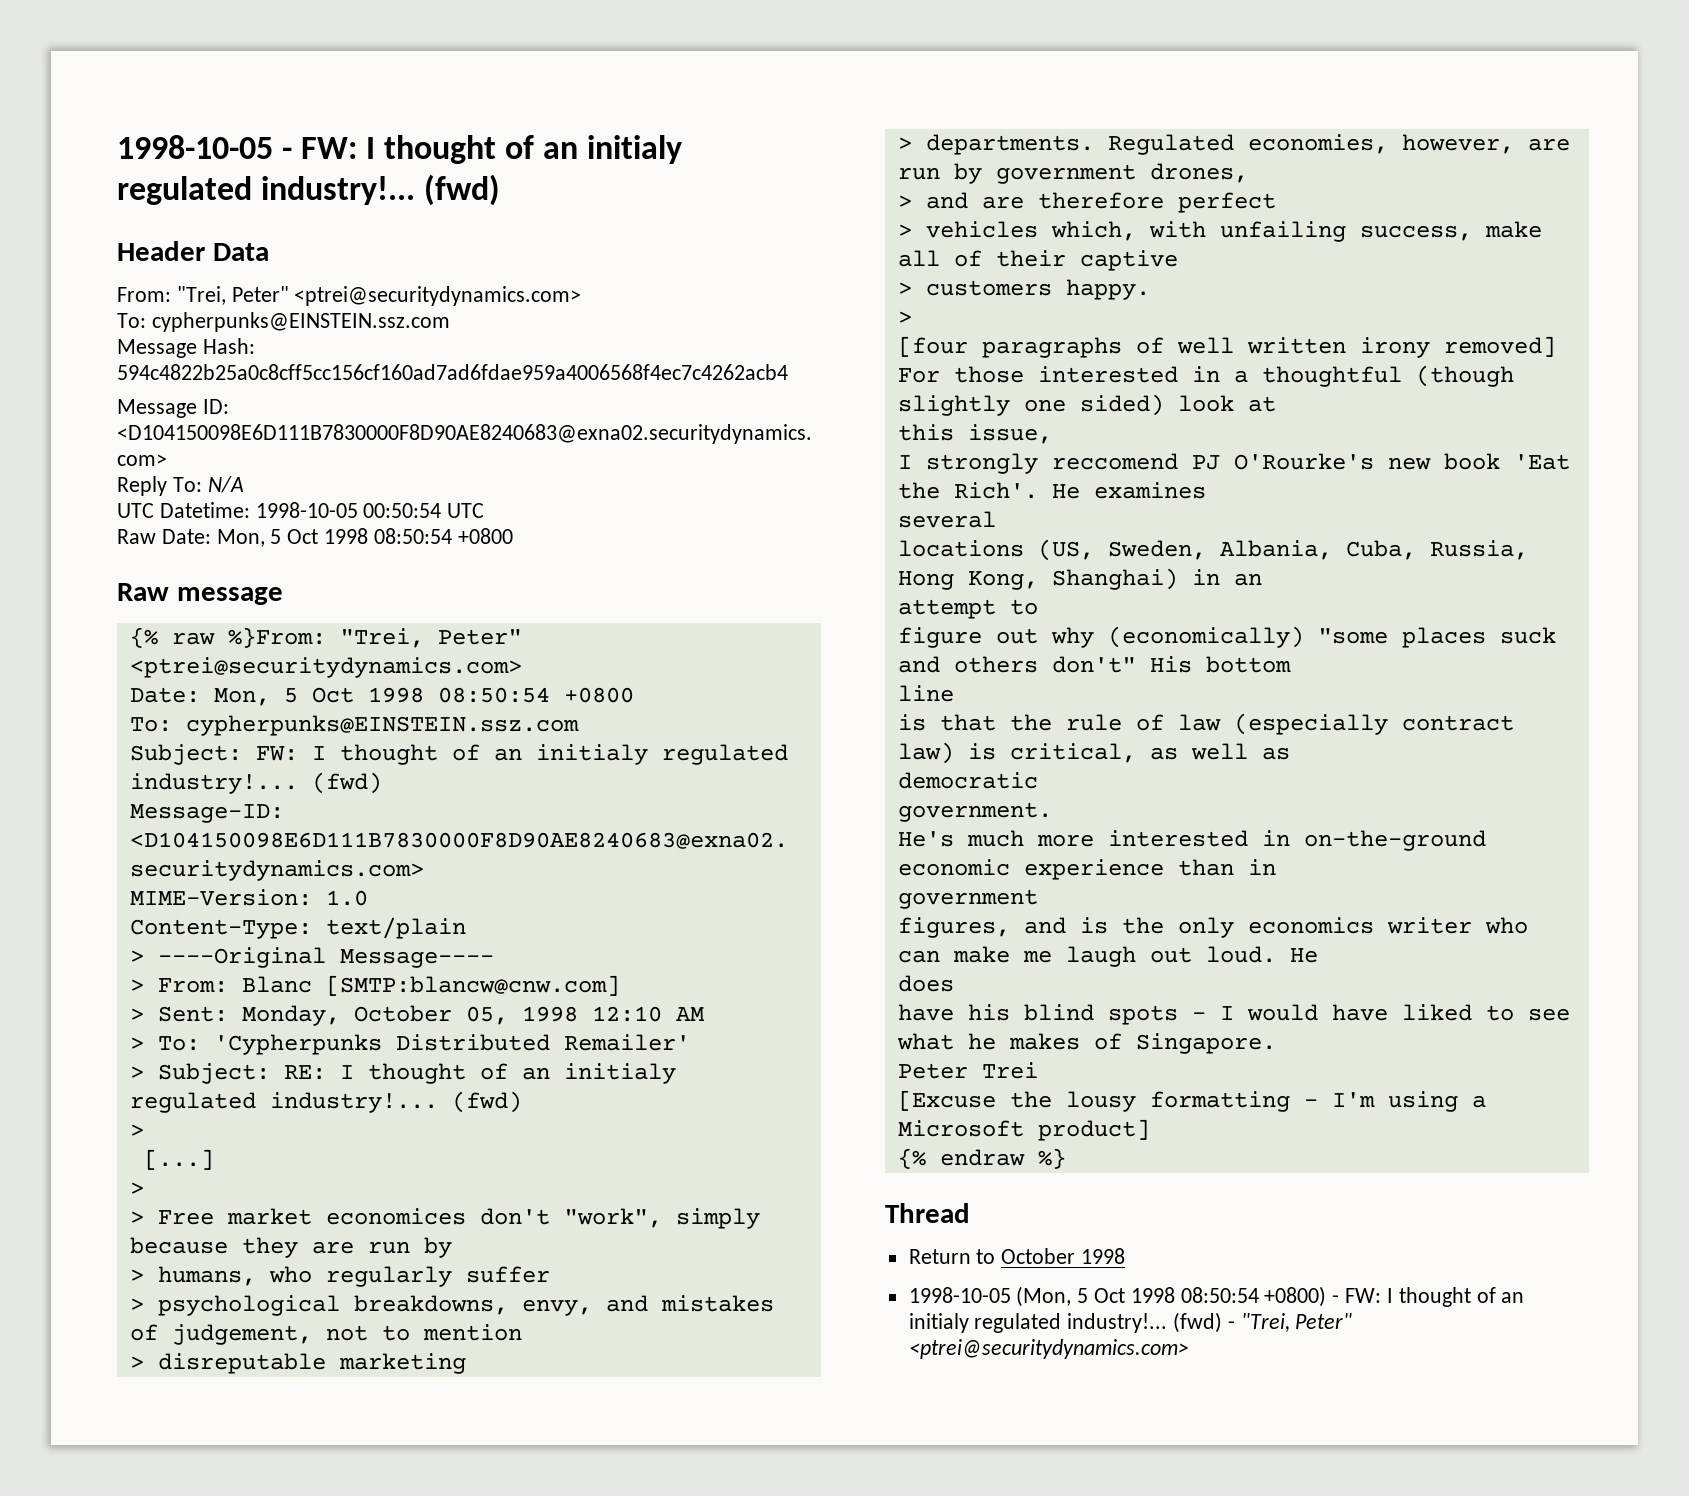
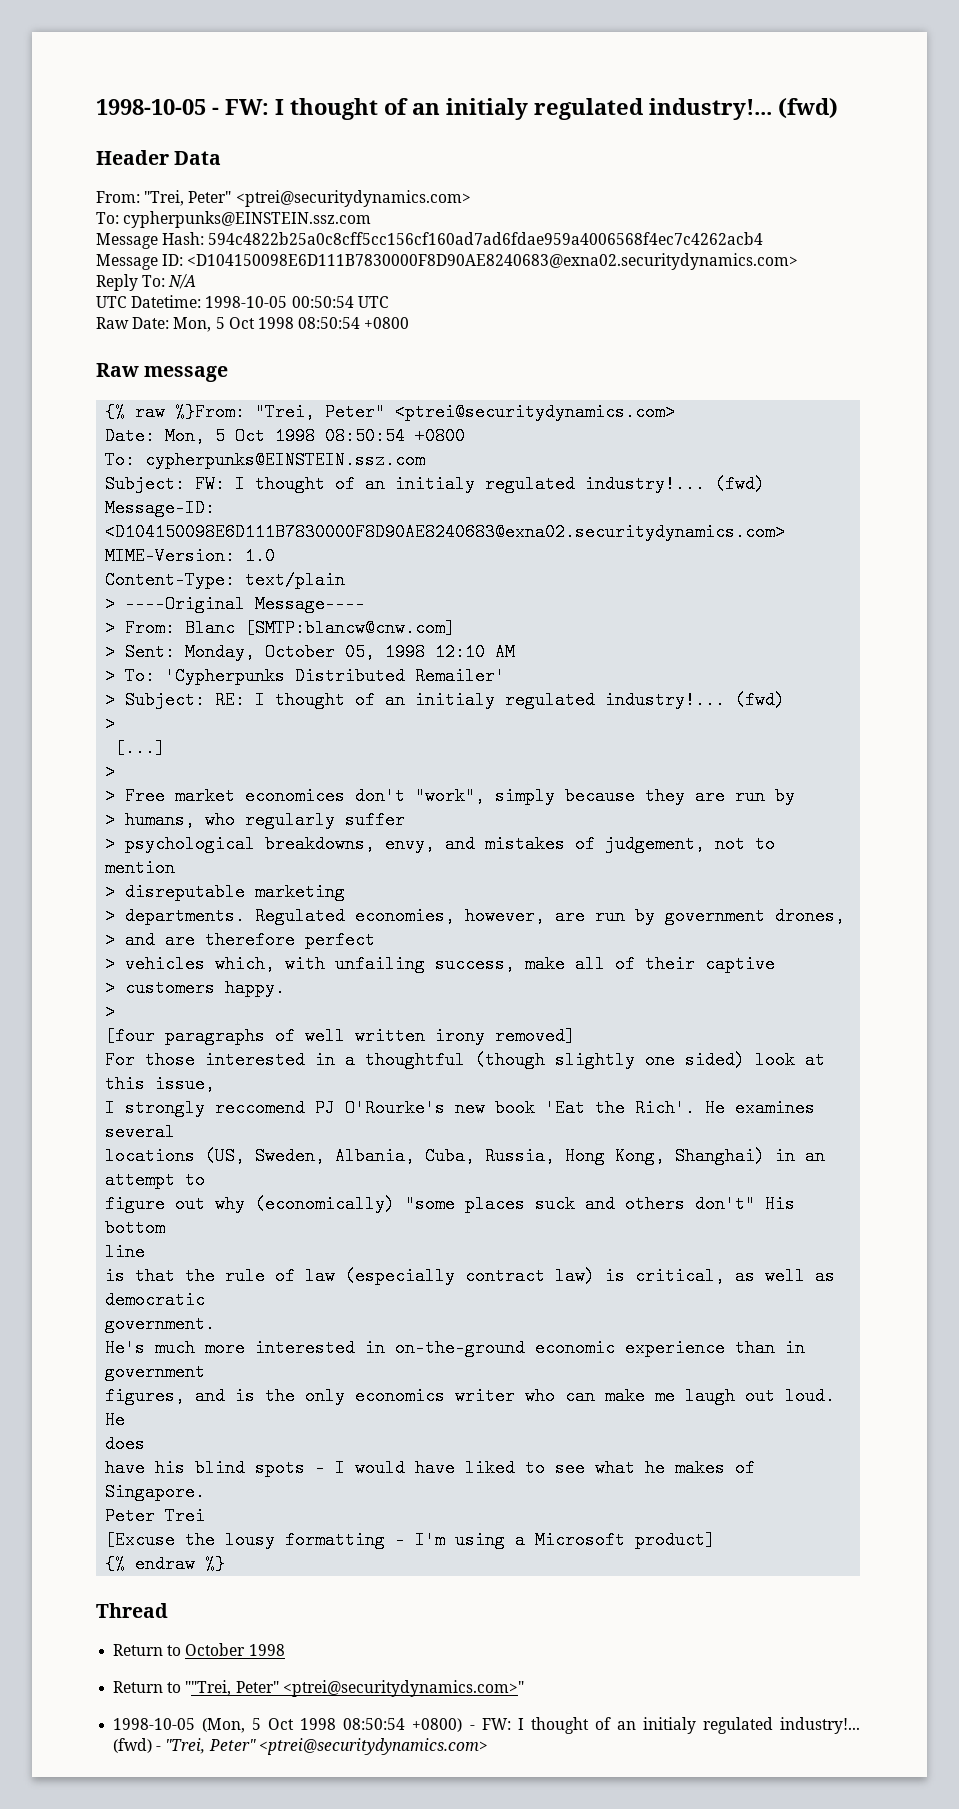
(1126, 1256) none -> [113,1680,524,1697] // Return to ""Trei, Peter" <ptrei@securitydynamics.com>"

